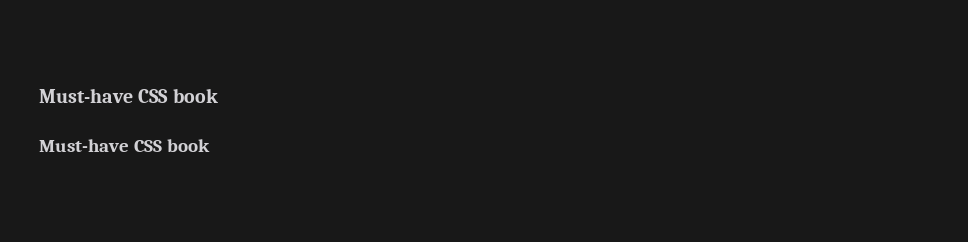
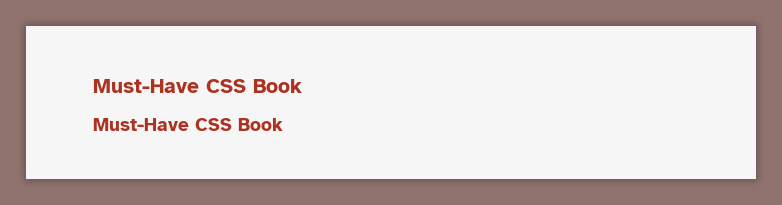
[39,88,218,103] [39,139,211,152] Must-have CSS book // Must-have CSS book -> [93,79,302,93] [93,118,283,131] Must-Have CSS Book // Must-Have CSS Book

